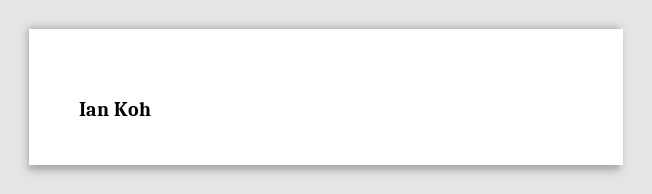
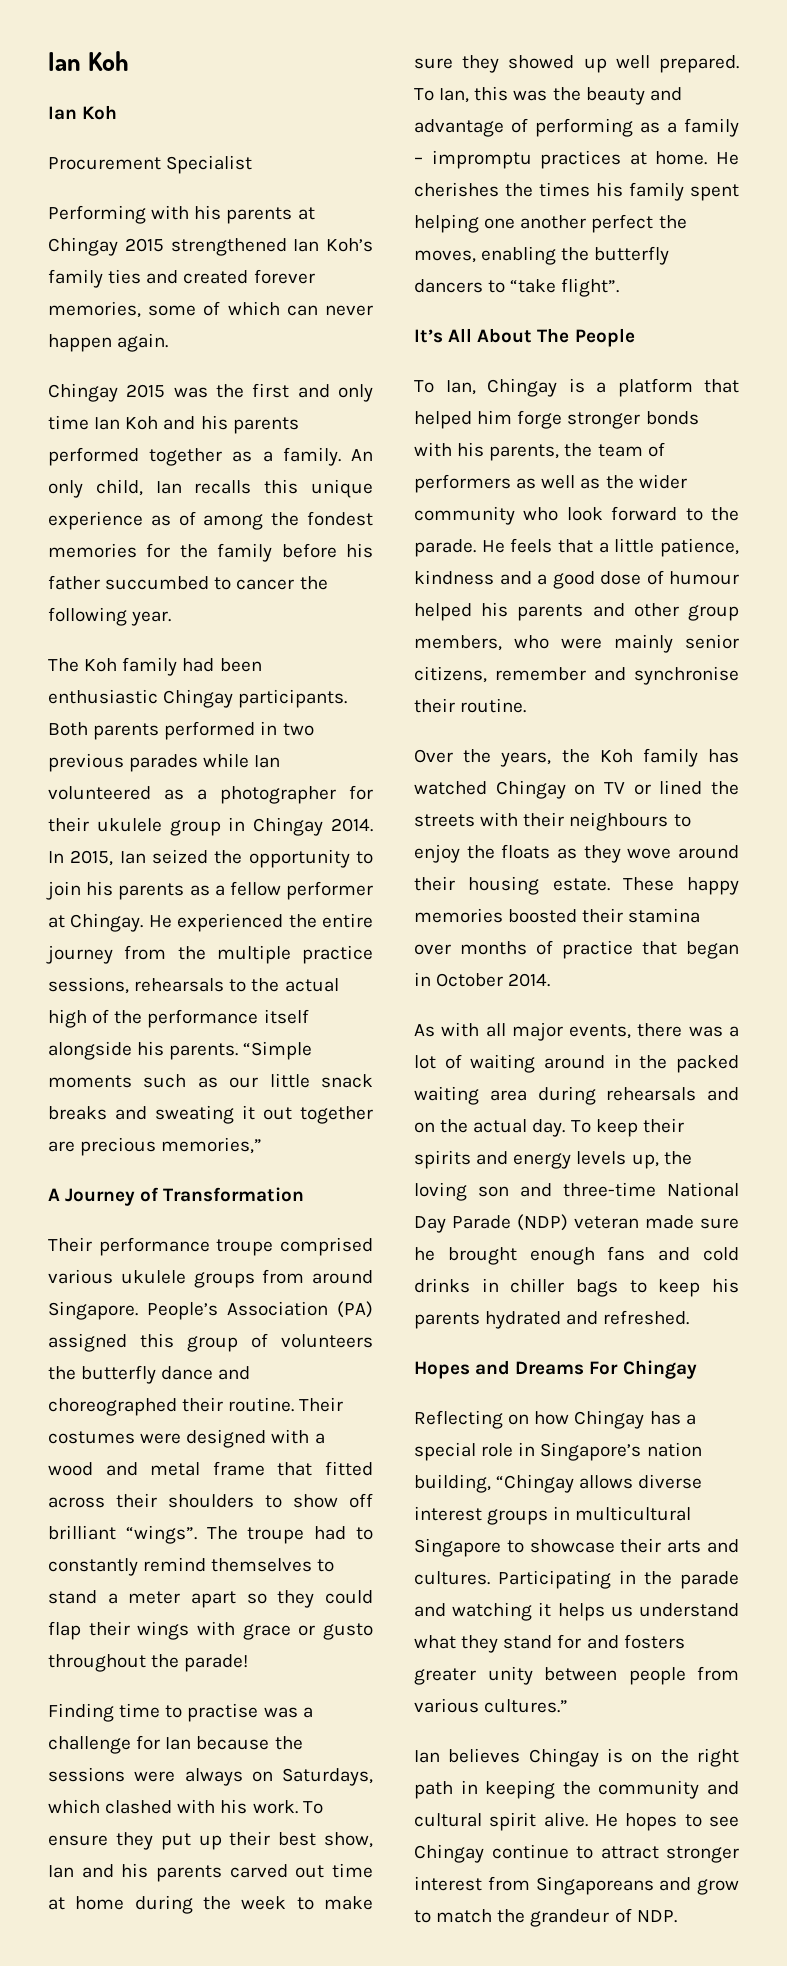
[79,101,152,116] Ian Koh -> [48,51,130,71] [48,105,118,120] [48,155,253,174] [48,205,315,224] [48,237,373,256] [48,269,315,288] [48,301,373,318] [48,333,169,352] [48,383,373,402] [48,415,299,434] [48,447,374,466] [48,479,374,498] [48,511,374,530] [48,543,373,562] [48,575,328,590] [48,607,172,626] [48,657,262,676] [48,689,348,708] [48,721,314,740] [48,753,281,772] [48,785,373,804] [48,817,374,836] [48,849,373,868] [46,881,374,900] [48,913,373,932] [46,945,373,964] [48,977,339,994] [48,1009,309,1028] [48,1041,313,1060] [48,1073,373,1088] [48,1105,373,1124] [48,1137,263,1156] [48,1187,305,1206] [48,1237,374,1256] [48,1269,373,1288] [48,1301,373,1320] [48,1333,373,1352] [48,1365,251,1384] [48,1397,344,1416] [48,1429,325,1448] [48,1461,373,1476] [48,1493,373,1508] [48,1525,374,1544] [48,1557,335,1576] [48,1590,373,1608] [48,1621,373,1640] [48,1654,249,1672] [48,1703,313,1722] [48,1735,303,1754] [48,1767,373,1786] [48,1799,323,1814] [48,1831,373,1850] [48,1863,373,1882] [48,1895,373,1914] [414,55,739,73] [414,86,682,105] [414,118,739,137] [414,150,739,169] [414,182,739,201] [414,214,687,233] [414,246,670,265] [414,278,620,297] [414,328,635,347] [414,378,739,397] [414,410,699,429] [414,442,665,461] [414,474,687,493] [414,506,739,525] [414,538,739,557] [414,570,739,589] [414,602,739,621] [414,634,739,653] [414,666,739,685] [414,698,527,713] [414,748,739,767] [414,780,739,799] [414,812,691,831] [414,844,739,863] [414,876,739,895] [414,908,701,923] [414,940,739,959] [414,972,551,987] [414,1022,739,1041] [414,1054,739,1073] [414,1086,739,1105] [414,1118,684,1137] [414,1150,692,1169] [414,1182,739,1201] [414,1214,739,1233] [414,1246,739,1265] [414,1278,739,1297] [414,1310,690,1329] [414,1360,697,1379] [414,1410,696,1429] [414,1442,702,1461] [414,1474,703,1493] [414,1506,692,1525] [414,1538,739,1557] [414,1570,739,1589] [414,1602,739,1621] [414,1634,685,1653] [414,1666,739,1685] [414,1698,569,1713] [414,1748,739,1767] [414,1780,739,1799] [414,1812,739,1831] [414,1844,739,1863] [414,1876,739,1895] [414,1908,677,1927] Ian Koh // Ian Koh // Procurement Specialist // Performing with his parents at Chingay 2015 strengthened Ian Koh’s family ties and created forever memories, some of which can never happen again. // Chingay 2015 was the first and only time Ian Koh and his parents performed together as a family. An only child, Ian recalls this unique experience as of among the fondest memories for the family before his father succumbed to cancer the following year. // The Koh family had been enthusiastic Chingay participants. Both parents performed in two previous parades while Ian volunteered as a photographer for their ukulele group in Chingay 2014. In 2015, Ian seized the opportunity to join his parents as a fellow performer at Chingay. He experienced the entire journey from the multiple practice sessions, rehearsals to the actual high of the performance itself alongside his parents. “Simple moments such as our little snack breaks and sweating it out together are precious memories,” // A Journey of Transformation // Their performance troupe comprised various ukulele groups from around Singapore. People’s Association (PA) assigned this group of volunteers the butterfly dance and choreographed their routine. Their costumes were designed with a wood and metal frame that fitted across their shoulders to show off brilliant “wings”. The troupe had to constantly remind themselves to stand a meter apart so they could flap their wings with grace or gusto throughout the parade! // Finding time to practise was a challenge for Ian because the sessions were always on Saturdays, which clashed with his work. To ensure they put up their best show, Ian and his parents carved out time at home during the week to make sure they showed up well prepared. To Ian, this was the beauty and advantage of performing as a family – impromptu practices at home. He cherishes the times his family spent helping one another perfect the moves, enabling the butterfly dancers to “take flight”. // It’s All About The People // To Ian, Chingay is a platform that helped him forge stronger bonds with his parents, the team of performers as well as the wider community who look forward to the parade. He feels that a little patience, kindness and a good dose of humour helped his parents and other group members, who were mainly senior citizens, remember and synchronise their routine. // Over the years, the Koh family has watched Chingay on TV or lined the streets with their neighbours to enjoy the floats as they wove around their housing estate. These happy memories boosted their stamina over months of practice that began in October 2014. // As with all major events, there was a lot of waiting around in the packed waiting area during rehearsals and on the actual day. To keep their spirits and energy levels up, the loving son and three-time National Day Parade (NDP) veteran made sure he brought enough fans and cold drinks in chiller bags to keep his parents hydrated and refreshed. // Hopes and Dreams For Chingay // Reflecting on how Chingay has a special role in Singapore’s nation building, “Chingay allows diverse interest groups in multicultural Singapore to showcase their arts and cultures. Participating in the parade and watching it helps us understand what they stand for and fosters greater unity between people from various cultures.” // Ian believes Chingay is on the right path in keeping the community and cultural spirit alive. He hopes to see Chingay continue to attract stronger interest from Singaporeans and grow to match the grandeur of NDP.

